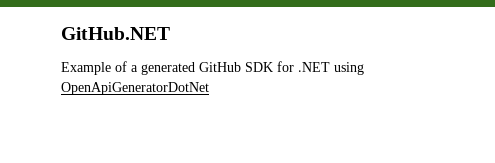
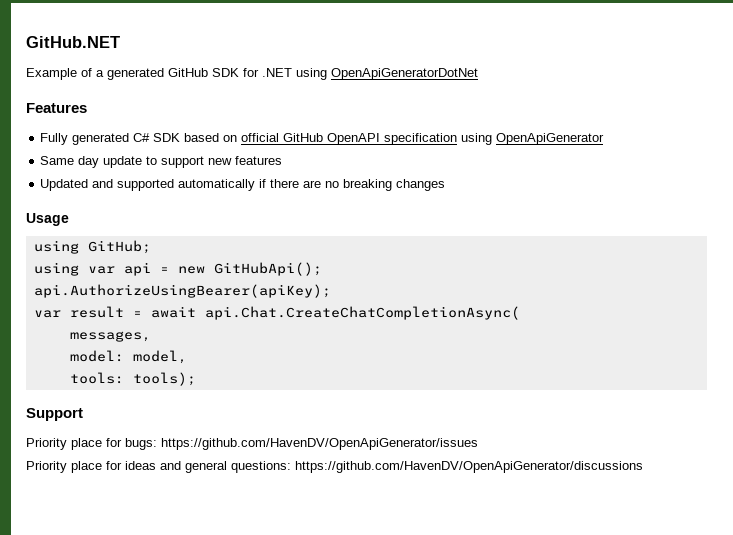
(209, 88) none -> [26,103,87,113] [40,133,605,145] [40,156,283,168] [40,179,446,191] [26,213,69,226] [33,240,151,254] [33,262,322,276] [33,284,331,298] [33,306,520,320] [69,331,151,342] [69,350,187,364] [69,372,196,386] [26,408,83,421] [26,438,478,450] [26,461,643,473] // Features // Fully generated C# SDK based on official GitHub OpenAPI specification using OpenApiGenerator // Same day update to support new features // Updated and supported automatically if there are no breaking changes // Usage // using GitHub; // using var api = new GitHubApi(); // api.AuthorizeUsingBearer(apiKey); // var result = await api.Chat.CreateChatCompletionAsync( // messages, // model: model, // tools: tools); // Support // Priority place for bugs: https://github.com/HavenDV/OpenApiGenerator/issues // Priority place for ideas and general questions: https://github.com/HavenDV/OpenApiGenerator/discussions

